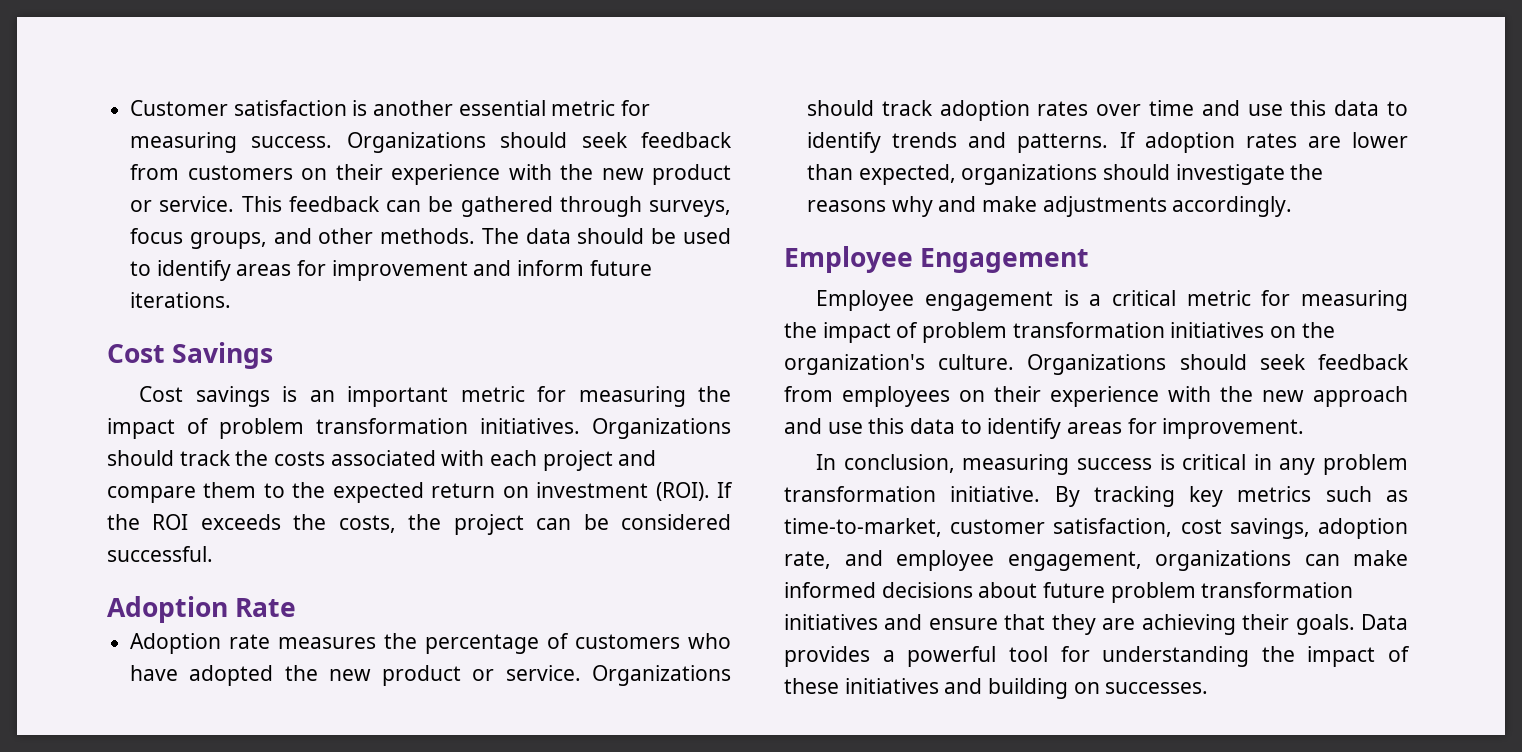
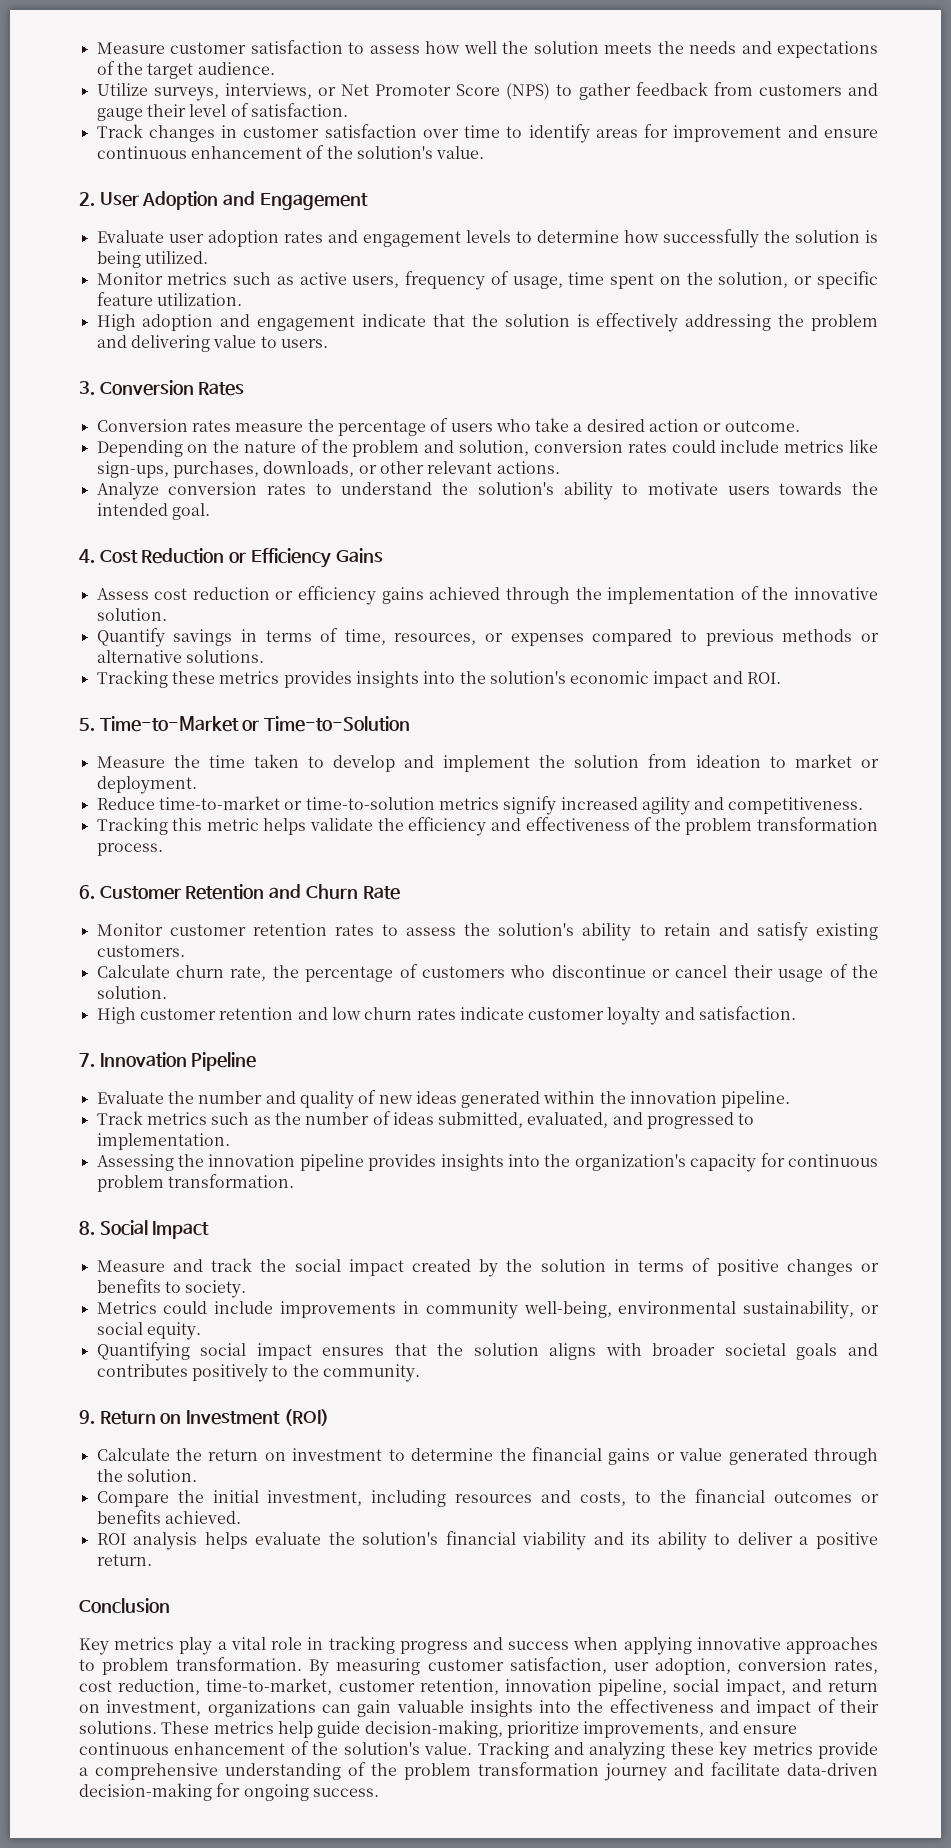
[130,100,651,116] [130,132,732,153] [130,164,731,185] [130,196,731,217] [130,228,731,249] Customer satisfaction is another essential metric for measuring success. Organizations should seek feedback from customers on their experience with the new product or service. This feedback can be gathered through surveys, focus groups, and other methods. The data should be used -> [96,40,878,58] [96,61,275,79] [96,82,879,101] [96,103,348,121] [96,124,501,142] Measure customer satisfaction to assess how well the solution meets the needs and expectations of the target audience. // Utilize surveys, interviews, or Net Promoter Score (NPS) to gather feedback from customers and gauge their level of satisfaction. // Track changes in customer satisfaction over time
[517,260,652,276] [130,292,232,308] [107,342,274,369] [139,386,731,407] [107,418,731,439] [107,450,657,471] [107,482,734,503] [107,514,732,535] [107,546,213,562] [107,596,297,623] [130,633,377,654] inform future iterations. // Cost Savings // Cost savings is an important metric for measuring the impact of problem transformation initiatives. Organizations should track the costs associated with each project and compare them to the expected return on investment (ROI). If the ROI exceeds the costs, the project can be considered successful. // Adoption Rate // Adoption rate measures -> [823,129,878,138] [96,145,485,159] [79,191,368,210] [96,229,879,248] [96,251,208,268] [96,271,878,290] [96,292,242,306] [96,313,879,332] [96,335,328,352] [79,380,245,396] [96,418,800,436] [96,439,878,457] [96,461,560,478] [96,482,879,500] [96,503,210,520] [79,548,383,568] [96,586,879,605] [96,608,167,621] [96,628,880,647] [96,650,264,663] [96,670,782,688] [79,716,411,732] [96,754,879,772] [96,776,197,794] [96,796,864,815] [96,817,879,836] [96,843,163,856] [79,884,400,900] [96,922,879,941] [96,945,185,957] [96,965,267,981] ensure continuous enhancement of the solution's value. // 2. User Adoption and Engagement // Evaluate user adoption rates and engagement levels to determine how successfully the solution is being utilized. // Monitor metrics such as active users, frequency of usage, time spent on the solution, or specific feature utilization. // High adoption and engagement indicate that the solution is effectively addressing the problem and delivering value to users. // 3. Conversion Rates // Conversion rates measure the percentage of users who take a desired action or outcome. // Depending on the nature of the problem and solution, conversion rates could include metrics like sign-ups, purchases, downloads, or other relevant actions. // Analyze conversion rates to understand the solution's ability to motivate users towards the intended goal. // 4. Cost Reduction or Efficiency Gains // Assess cost reduction or efficiency gains achieved through the implementation of the innovative solution. // Quantify savings in terms of time, resources, or expenses compared to previous methods or alternative solutions. // Tracking these metrics provides insights into the solution's economic impact and ROI. // 5. Time-to-Market or Time-to-Solution // Measure the time taken to develop and implement the solution from ideation to market or deployment. // Reduce time-to-market or time-to-solution metrics signify increased agility and competitiveness. // Tracking this metric helps validate the efficiency and effectiveness of the problem transformation process. // 6. Customer Retention and Churn Rate // Monitor customer retention rates to assess the solution's ability to retain and satisfy existing customers. // Calculate churn rate,
[130,665,731,686] [807,100,1408,121] [807,132,1408,153] [807,164,1324,185] [807,196,1293,217] [784,246,1090,273] [816,290,1408,311] [784,322,1335,343] [784,354,1409,375] [784,386,1408,407] [784,418,1305,439] [816,454,1408,475] [784,486,1408,507] [784,518,1408,539] [784,550,1408,571] [784,582,1354,603] [784,614,1408,635] [784,646,1410,667] [784,678,1209,699] have adopted the new product or service. Organizations should track adoption rates over time and use this data to identify trends and patterns. If adoption rates are lower than expected, organizations should investigate the reasons why and make adjustments accordingly. // Employee Engagement // Employee engagement is a critical metric for measuring the impact of problem transformation initiatives on the organization's culture. Organizations should seek feedback from employees on their experience with the new approach and use this data to identify areas for improvement. // In conclusion, measuring success is critical in any problem transformation initiative. By tracking key metrics such as time-to-market, customer satisfaction, cost savings, adoption rate, and employee engagement, organizations can make informed decisions about future problem transformation initiatives and ensure that they are achieving their goals. Data provides a powerful tool for understanding the impact of these initiatives and building on successes. -> [551,964,878,982] [96,986,167,999] [96,1006,797,1025] [79,1052,257,1071] [96,1090,791,1109] [96,1111,755,1129] [96,1133,230,1150] [96,1153,878,1172] [96,1174,294,1192] [79,1220,210,1239] [96,1258,880,1277] [96,1279,247,1298] [96,1301,879,1319] [96,1322,201,1340] [96,1342,878,1361] [96,1364,420,1382] [79,1409,329,1426] [96,1447,878,1465] [96,1469,197,1482] [96,1489,880,1507] [96,1510,241,1524] [96,1531,879,1550] [96,1554,152,1566] [79,1598,170,1614] [79,1636,878,1655] [79,1657,879,1676] [79,1678,879,1696] [79,1699,879,1717] [79,1720,797,1738] [79,1741,878,1760] [79,1762,878,1781] [79,1783,379,1801] discontinue or cancel their usage of the solution. // High customer retention and low churn rates indicate customer loyalty and satisfaction. // 7. Innovation Pipeline // Evaluate the number and quality of new ideas generated within the innovation pipeline. // Track metrics such as the number of ideas submitted, evaluated, and progressed to implementation. // Assessing the innovation pipeline provides insights into the organization's capacity for continuous problem transformation. // 8. Social Impact // Measure and track the social impact created by the solution in terms of positive changes or benefits to society. // Metrics could include improvements in community well-being, environmental sustainability, or social equity. // Quantifying social impact ensures that the solution aligns with broader societal goals and contributes positively to the community. // 9. Return on Investment (ROI) // Calculate the return on investment to determine the financial gains or value generated through the solution. // Compare the initial investment, including resources and costs, to the financial outcomes or benefits achieved. // ROI analysis helps evaluate the solution's financial viability and its ability to deliver a positive return. // Conclusion // Key metrics play a vital role in tracking progress and success when applying innovative approaches to problem transformation. By measuring customer satisfaction, user adoption, conversion rates, cost reduction, time-to-market, customer retention, innovation pipeline, social impact, and return on investment, organizations can gain valuable insights into the effectiveness and impact of their solutions. These metrics help guide decision-making, prioritize improvements, and ensure continuous enhancement of the solution's value. Tracking and analyzing these key metrics provide a comprehensive understanding of the problem transformation journey and facilitate data-driven decision-making for ongoing success.

